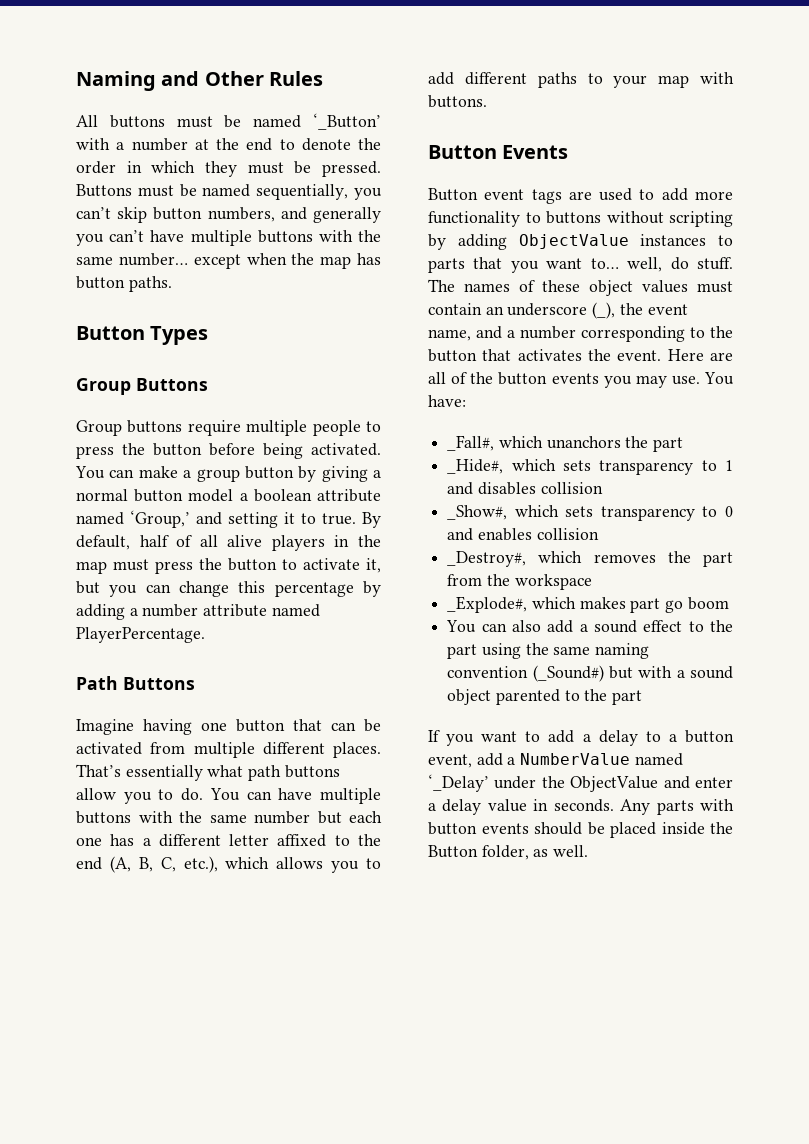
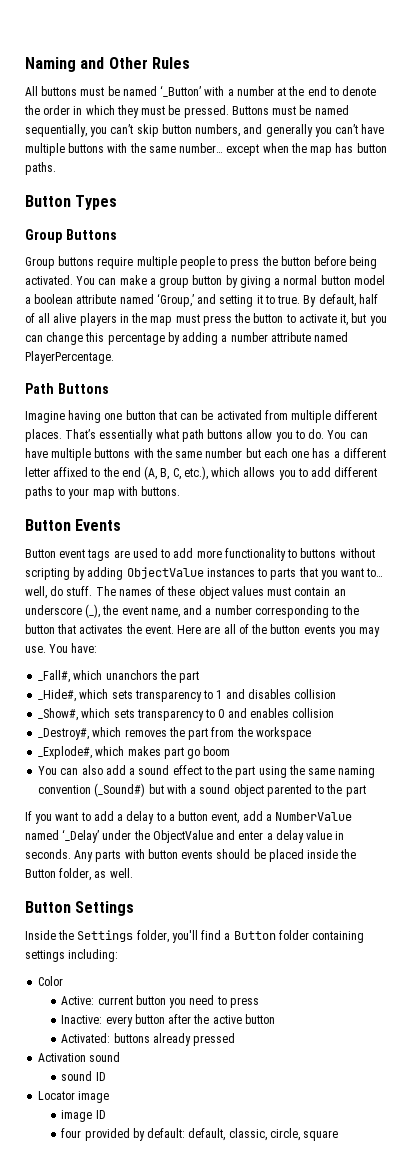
(589, 851) none -> [25,901,135,916] [25,930,365,943] [25,949,119,962] [38,976,64,986] [61,995,259,1008] [61,1014,275,1027] [61,1033,236,1046] [38,1052,121,1062] [61,1071,106,1081] [38,1091,110,1103] [61,1110,106,1122] [61,1128,339,1141] // Button Settings // Inside the Settings folder, you'll find a Button folder containing settings including: // Color // Active: current button you need to press // Inactive: every button after the active button // Activated: buttons already pressed // Activation sound // sound ID // Locator image // image ID // four provided by default: default, classic, circle, square

